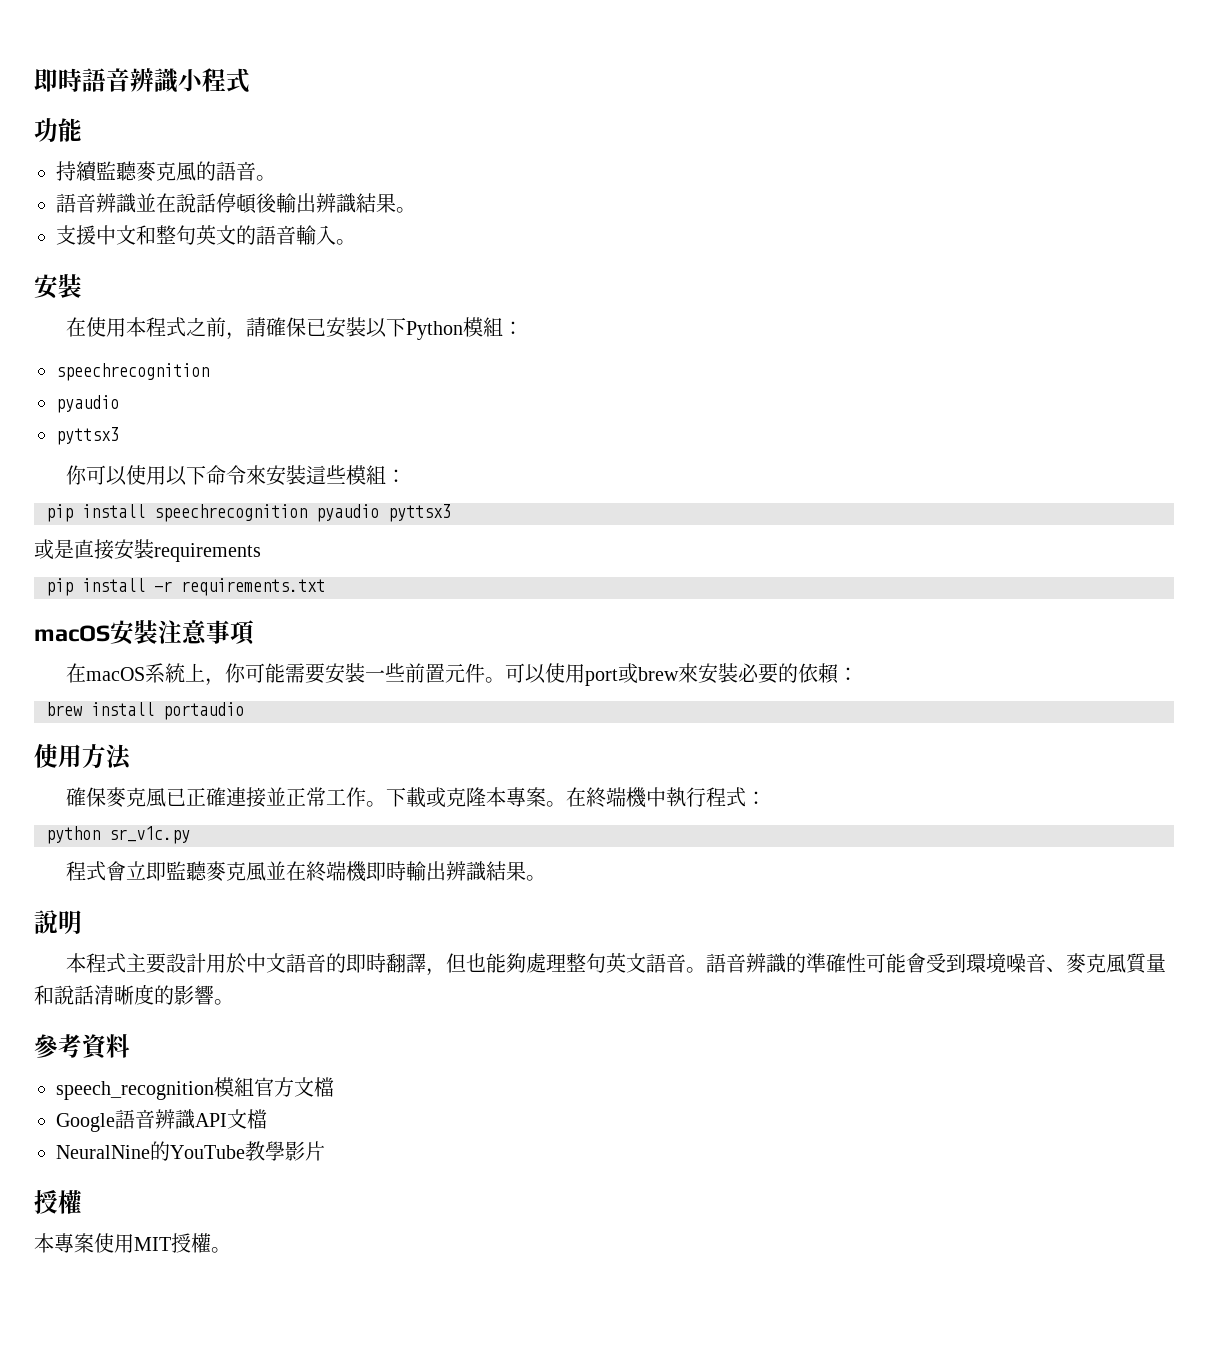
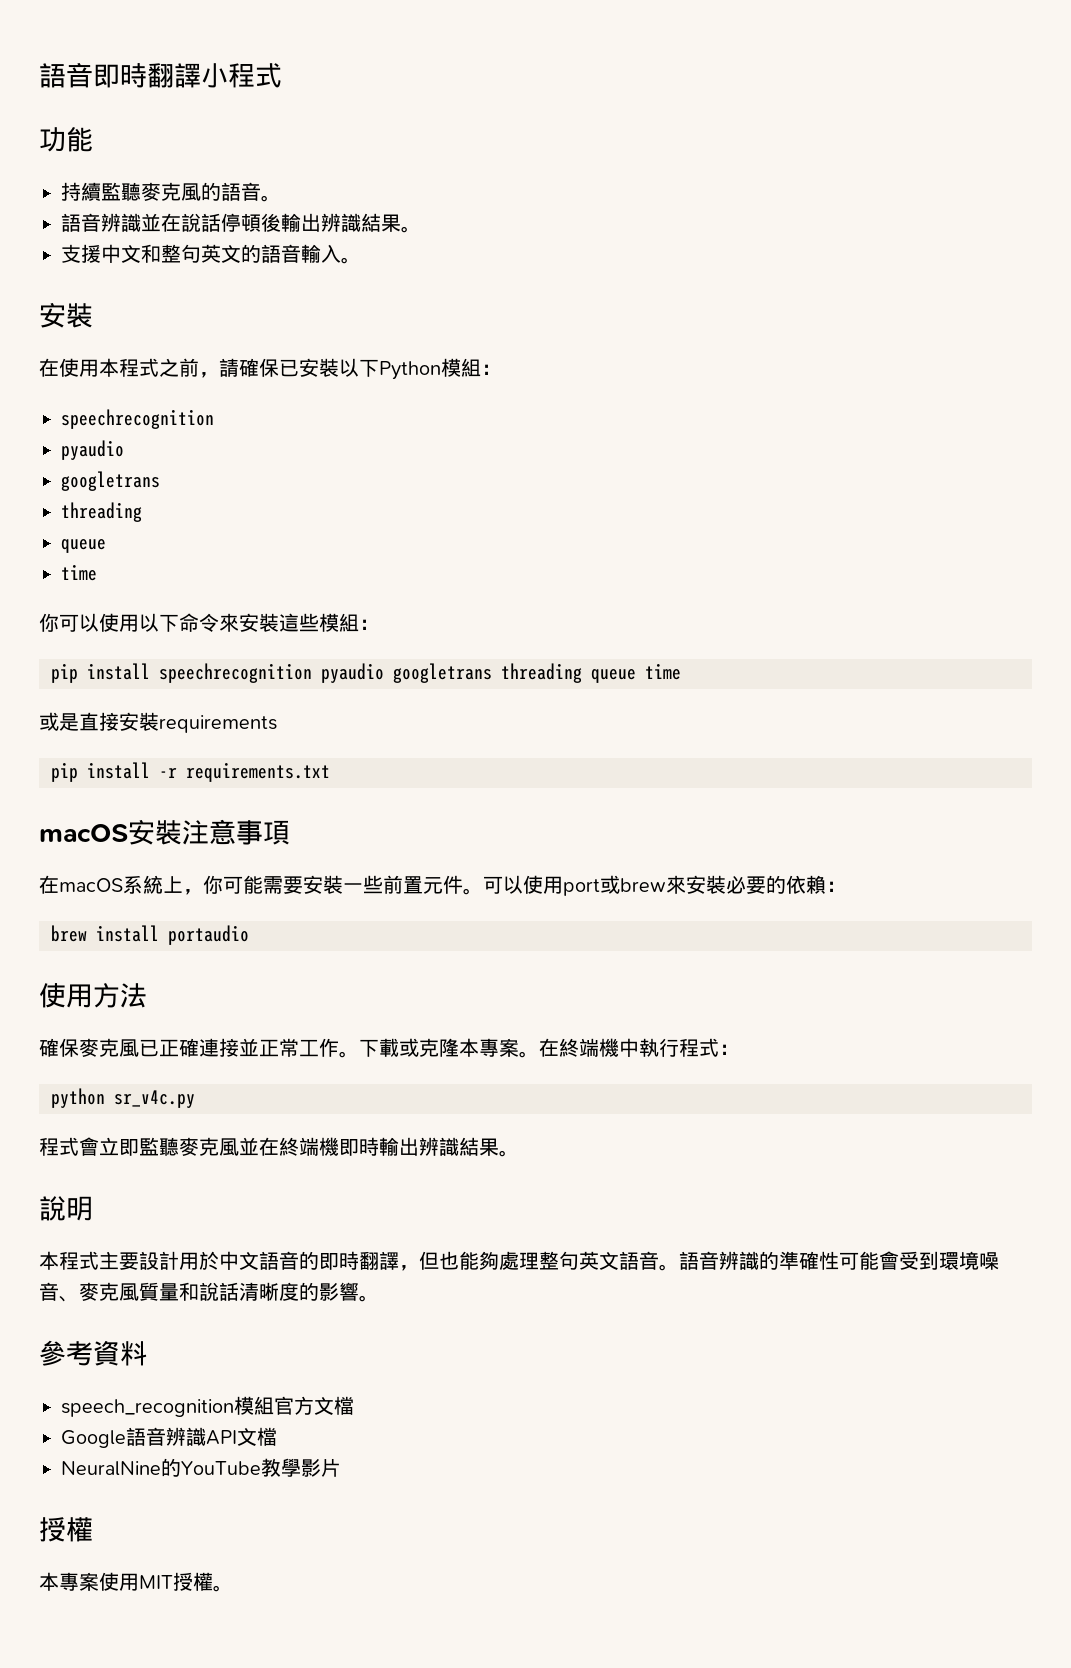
[34,68,179,93] 即時語音辨識 -> [39,62,201,88] 語音即時翻譯
[56,427,119,445] pyttsx3 -> [61,471,160,491] [61,502,142,522] [61,539,106,553] [61,564,97,581] googletrans // threading // queue // time
[388,504,451,522] pyttsx3 -> [393,663,681,683] googletrans threading queue time
[109,826,190,844] sr_v1c.py -> [114,1090,195,1108] sr_v4c.py

